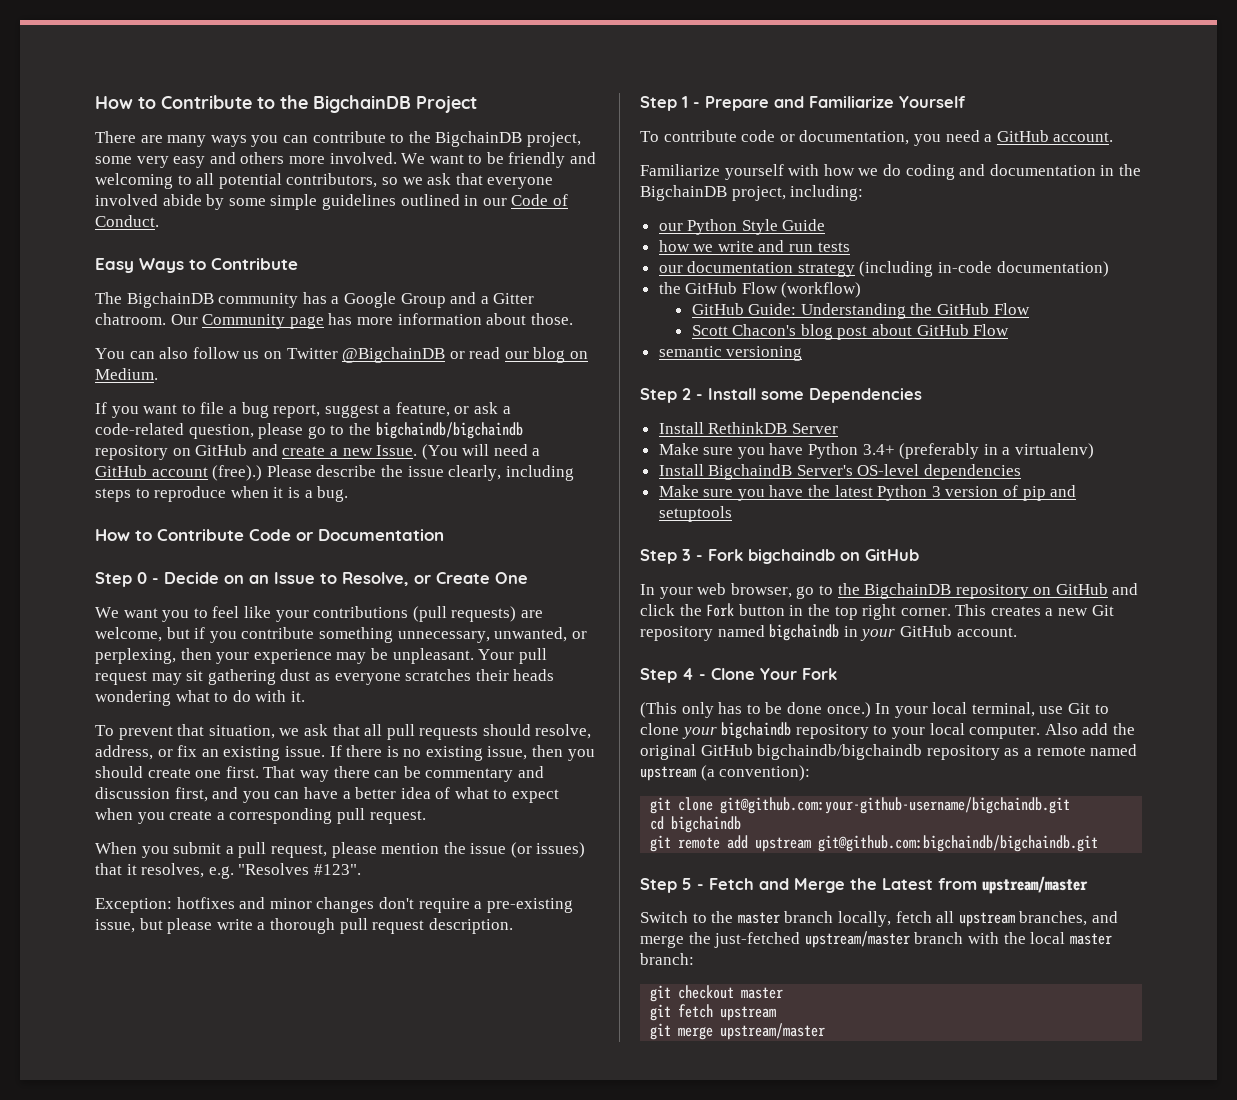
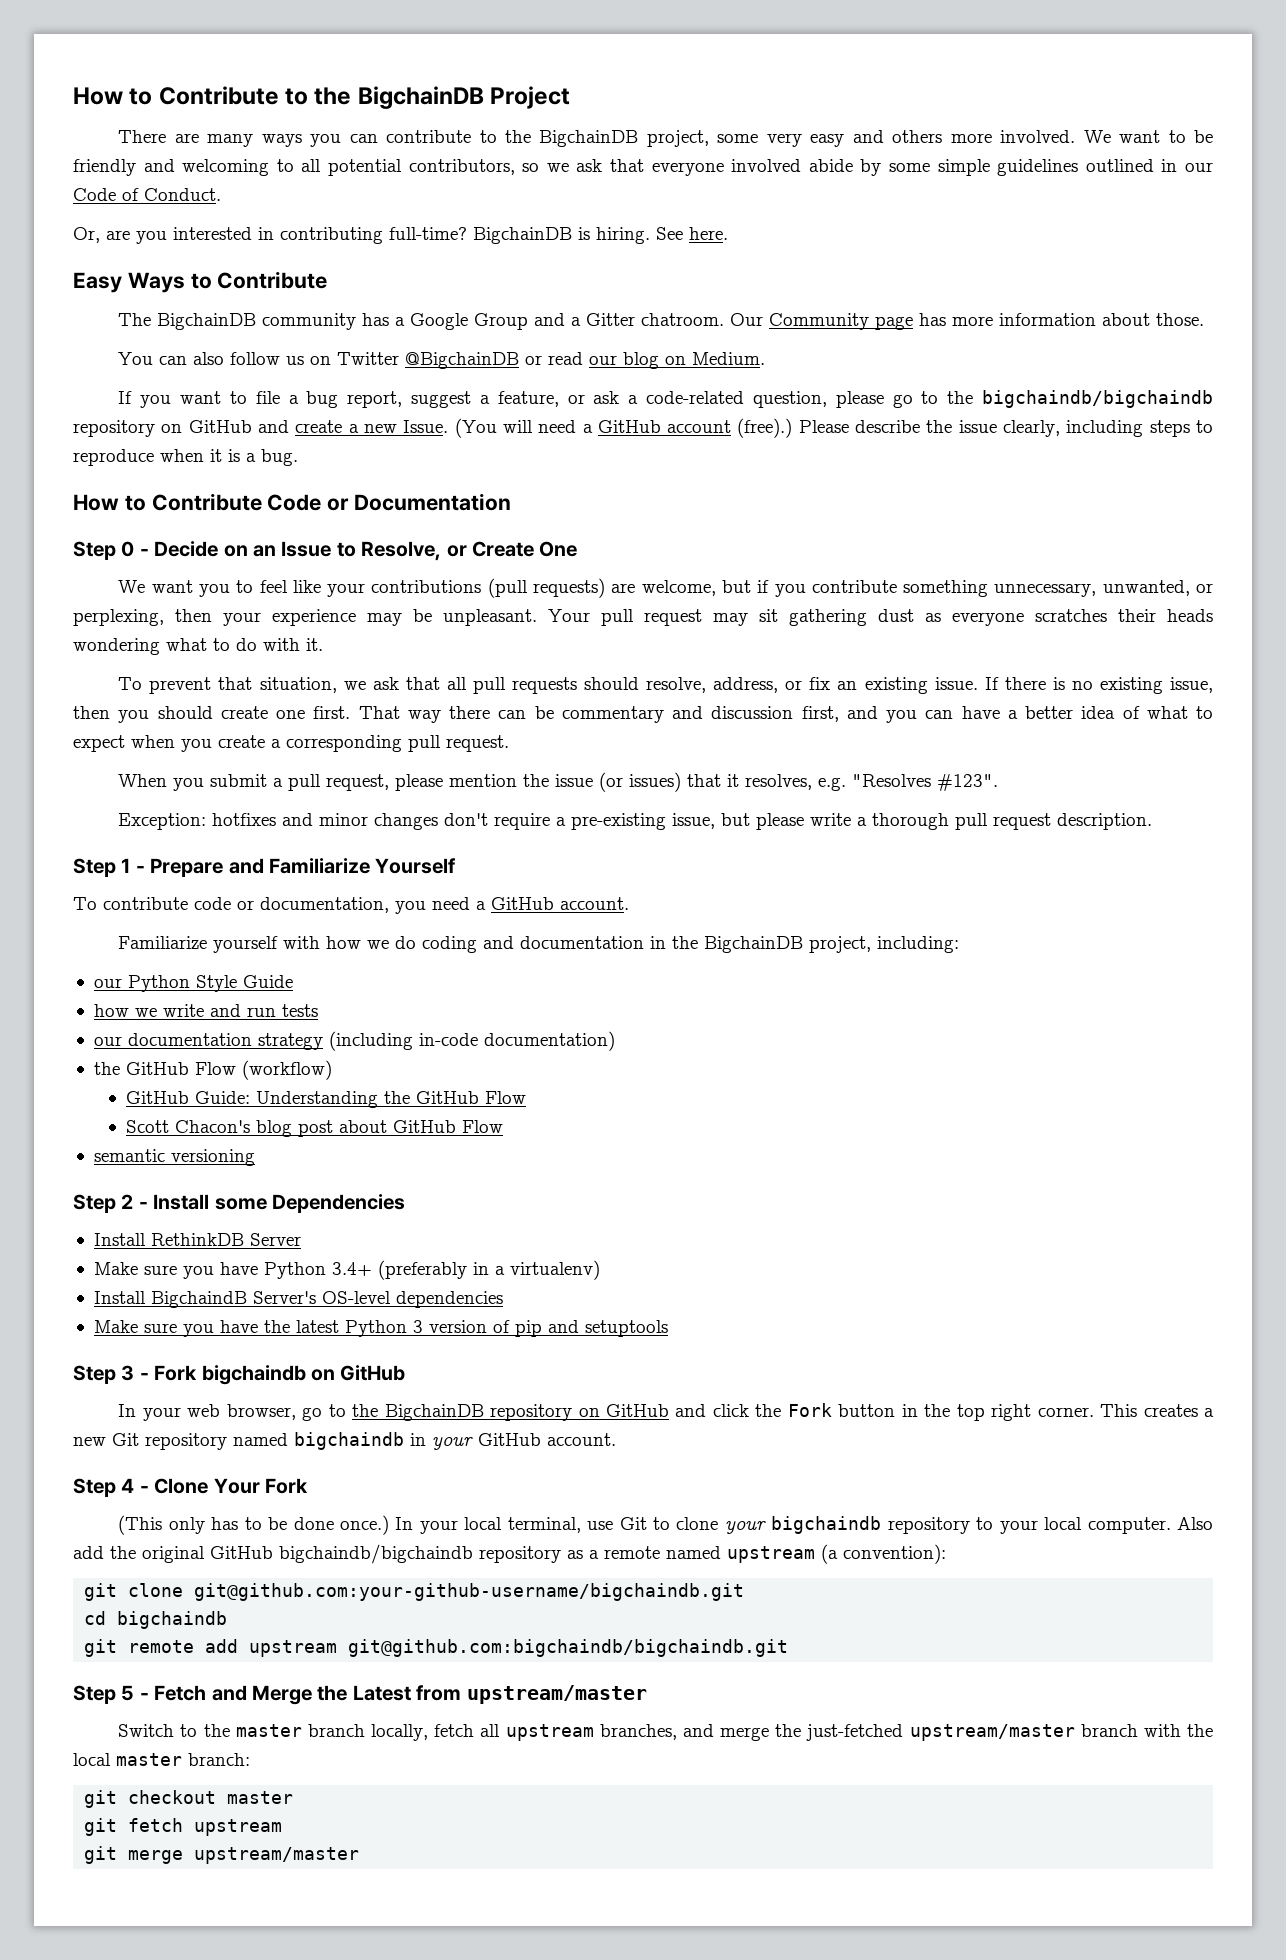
(159, 221) none -> [73,227,728,244] // Or, are you interested in contributing full-time? BigchainDB is hiring. See here.

